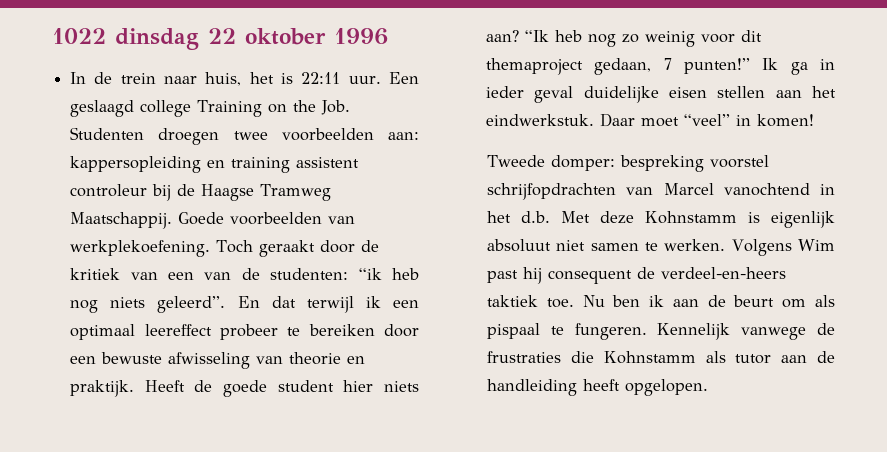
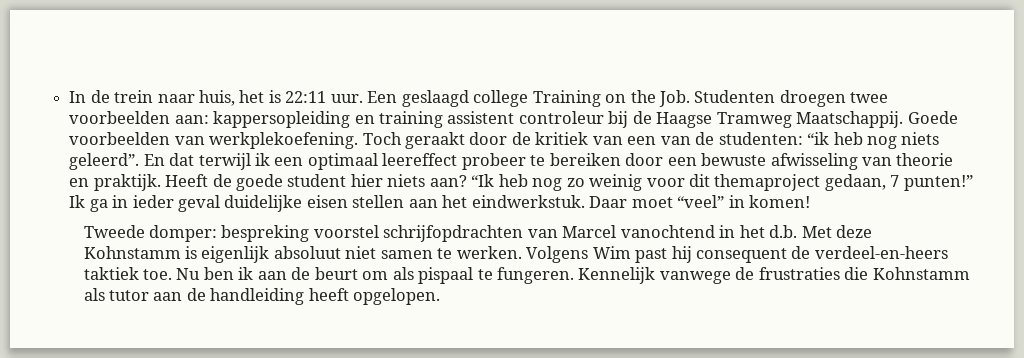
[52,28,388,50] 1022 dinsdag 22 oktober 1996 // -> (69, 97) none

